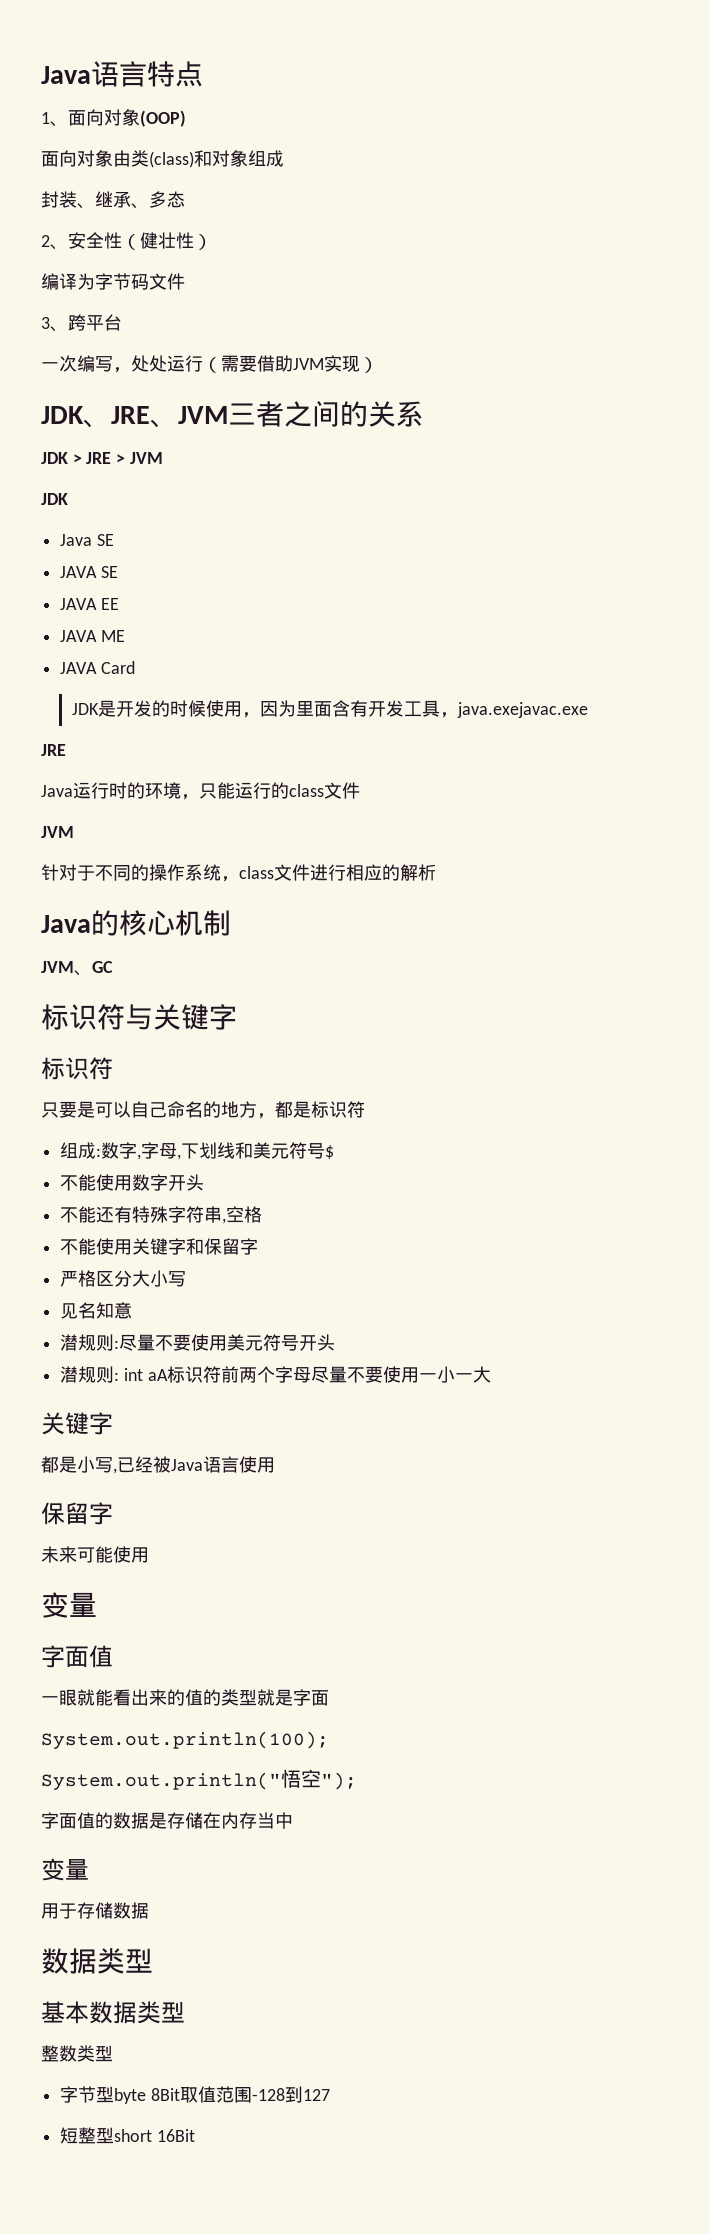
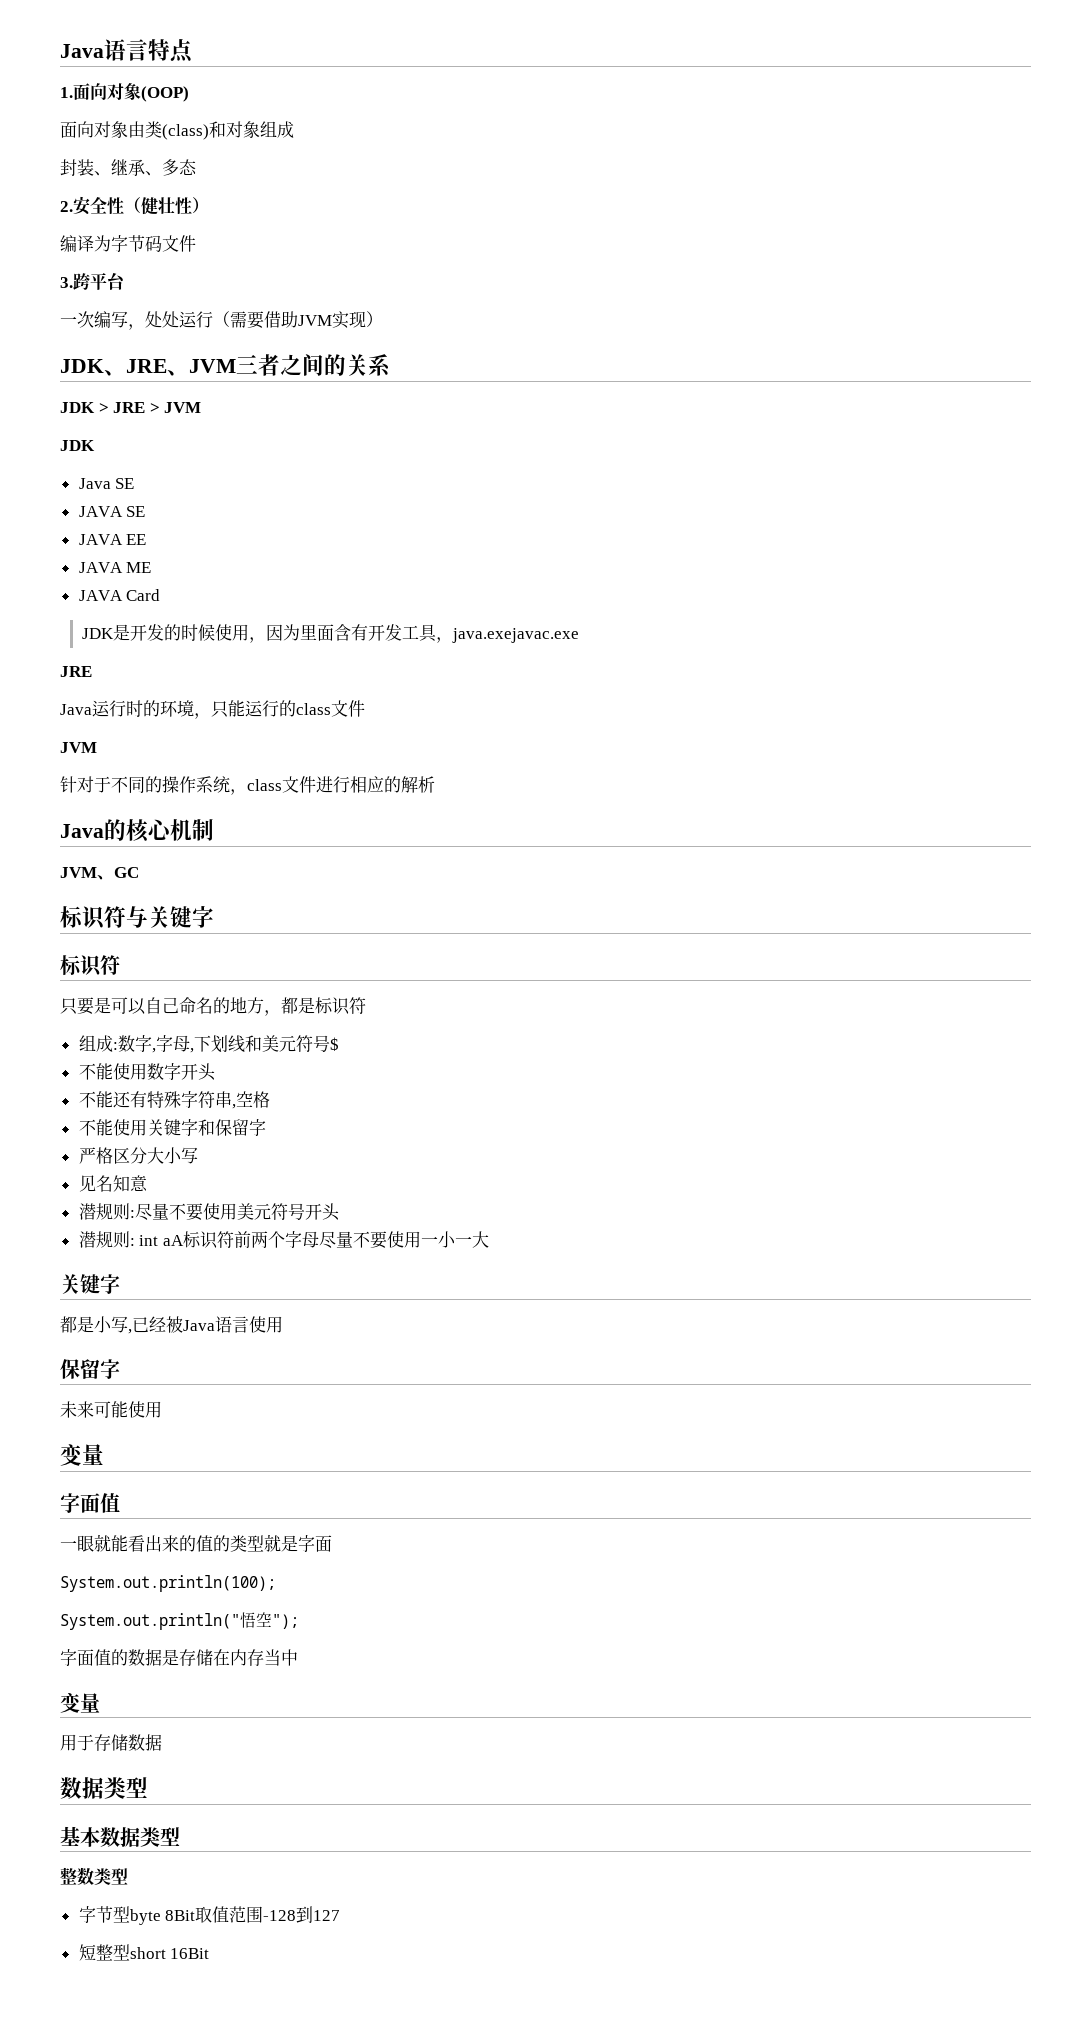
[41,112,68,127] 1、 -> [60,87,73,98] 1.
[41,235,68,250] 2、 -> [60,201,73,212] 2.
[41,317,68,332] 3、 -> [60,277,73,288] 3.

